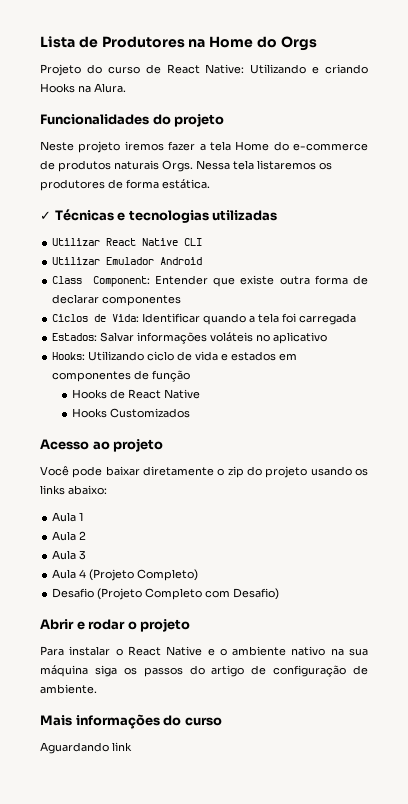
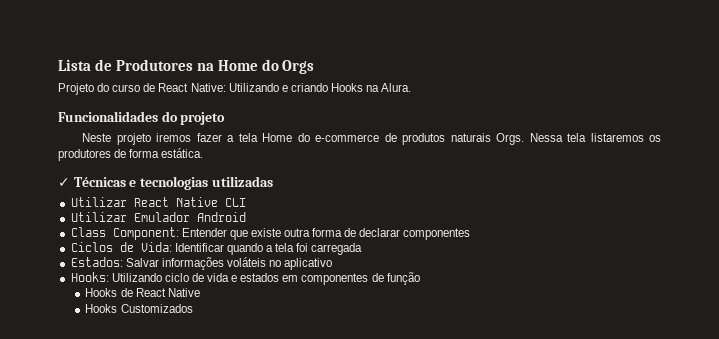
[40,438,164,452] [40,466,368,478] [40,485,107,495] [52,512,85,522] [52,531,87,541] [52,550,87,560] [52,569,199,581] [52,588,280,600] [40,618,191,632] [40,646,369,656] [40,665,368,677] [40,684,97,694] [40,714,222,729] [40,742,132,754] // Acesso ao projeto // Você pode baixar diretamente o zip do projeto usando os links abaixo: // Aula 1 // Aula 2 // Aula 3 // Aula 4 (Projeto Completo) // Desafio (Projeto Completo com Desafio) // Abrir e rodar o projeto // Para instalar o React Native e o ambiente nativo na sua máquina siga os passos do artigo de configuração de ambiente. // Mais informações do curso // Aguardando link -> (193, 308) none

